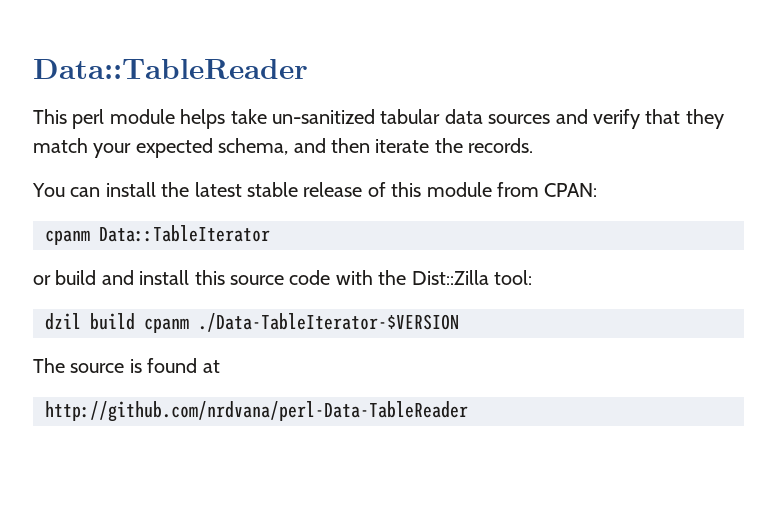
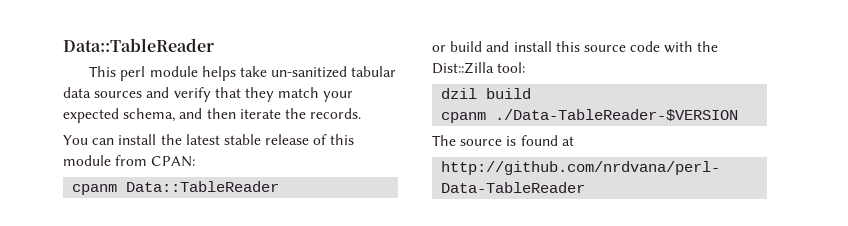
[99,225,270,242] Data::TableIterator -> [126,181,280,192] Data::TableReader
[144,313,459,333] cpanm ./Data-TableIterator-$VERSION -> [441,109,739,123] // cpanm ./Data-TableReader-$VERSION

